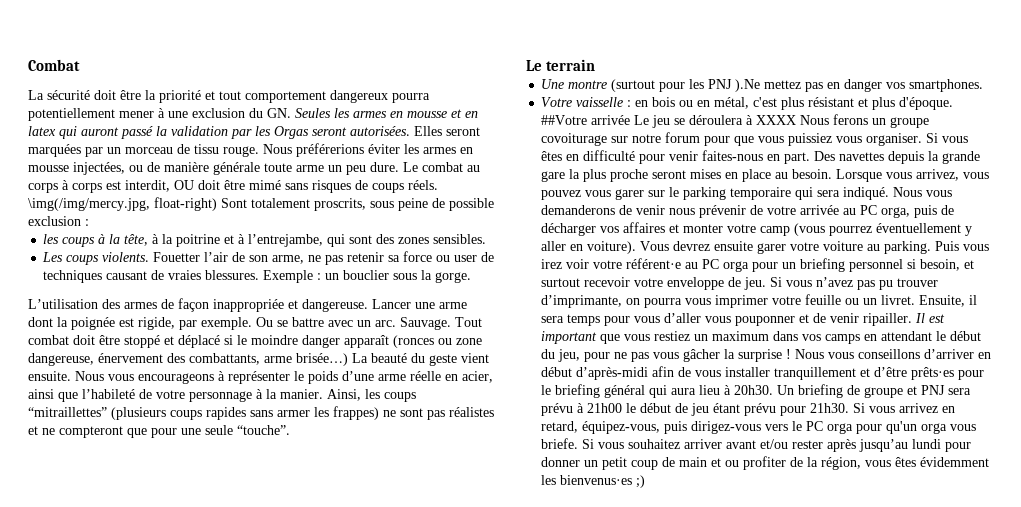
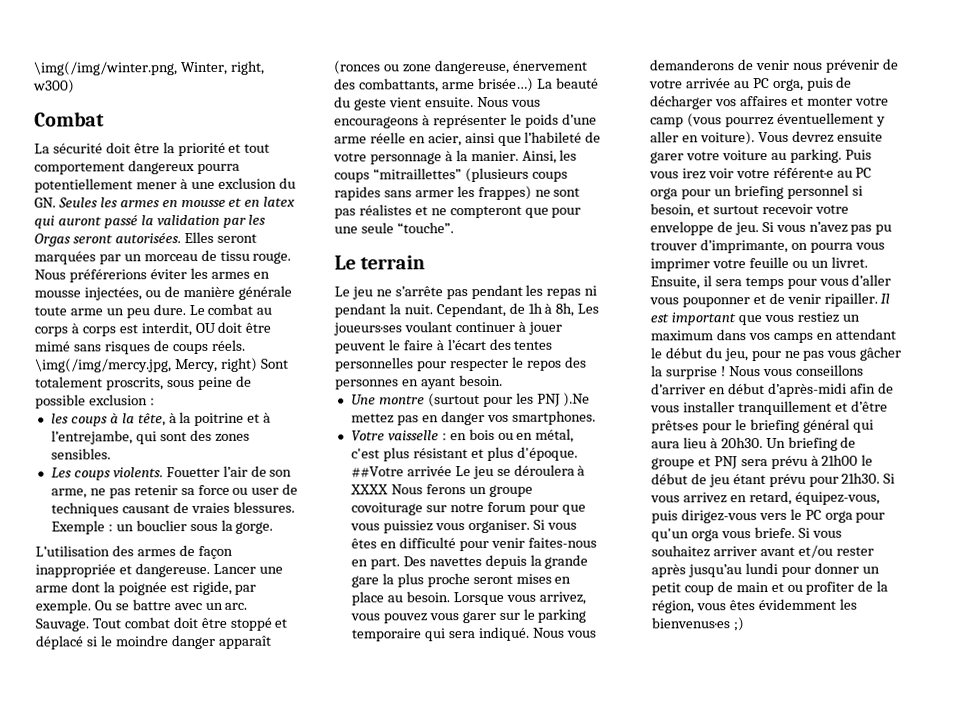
(28, 65) none -> [33,60,265,76] [33,79,75,94] \img(/img/winter.png, Winter, right, w300) //
[154,197,217,211] float-right) -> [174,357,258,373] Mercy, right)
(596, 65) none -> [334,284,598,300] [334,302,600,318] [333,321,562,336] [334,338,553,354] [335,356,587,372] [335,374,503,390] // Le jeu ne s’arrête pas pendant les repas ni pendant la nuit. Cependant, de 1h à 8h, Les joueurs·ses voulant continuer à jouer peuvent le faire à l’écart des tentes personnelles pour respecter le repos des personnes en ayant besoin.

